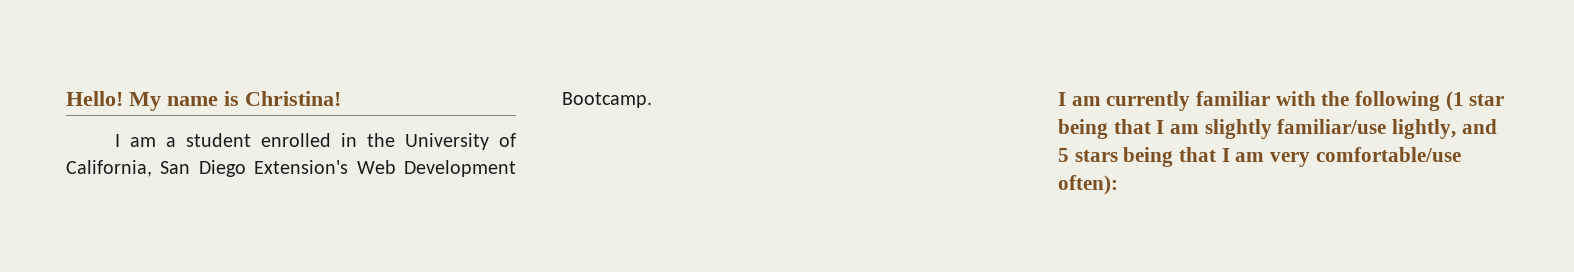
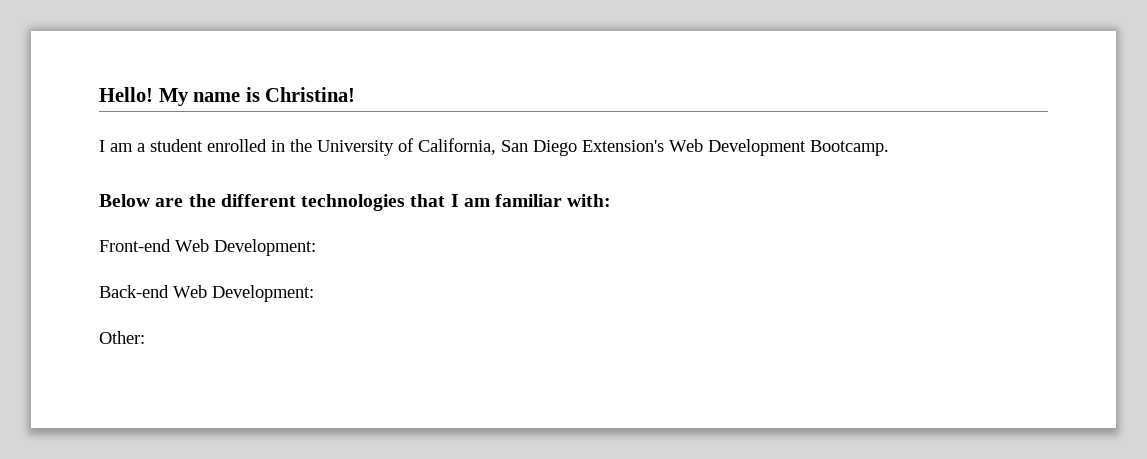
[1058,91,1505,111] [1058,119,1497,139] [1058,147,1461,167] [1058,175,1118,195] I am currently familiar with the following (1 star being that I am slightly familiar/use lightly, and 5 stars being that I am very comfortable/use often): -> [99,194,612,211] [99,239,316,256] [99,285,314,302] [99,331,145,344] Below are the different technologies that I am familiar with: // Front-end Web Development: // Back-end Web Development: // Other:

